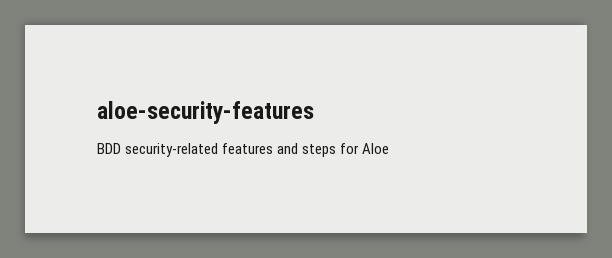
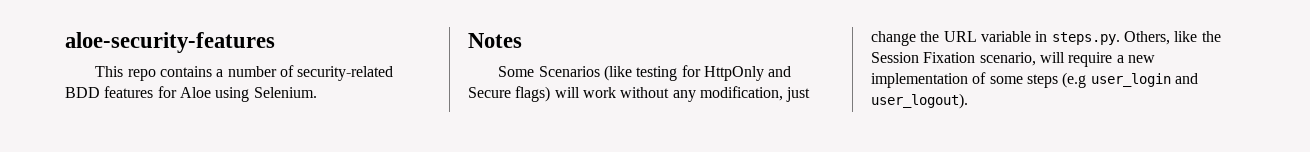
[97,143,390,157] BDD security-related features and steps for Aloe -> [95,65,394,81] [65,86,317,102] [468,33,522,48] [498,65,792,81] [468,86,811,102] [871,31,1221,46] [871,52,1155,67] [871,72,1198,88] [871,93,968,109] This repo contains a number of security-related BDD features for Aloe using Selenium. // Notes // Some Scenarios (like testing for HttpOnly and Secure flags) will work without any modification, just change the URL variable in steps.py. Others, like the Session Fixation scenario, will require a new implementation of some steps (e.g user_login and user_logout).

